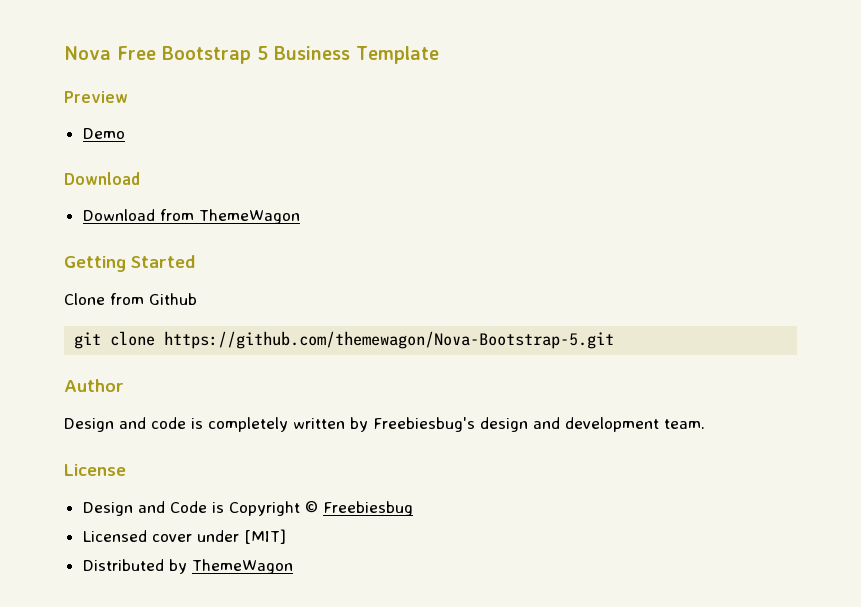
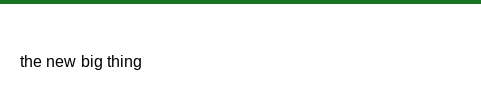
[64,46,439,64] [64,91,128,103] [82,128,125,139] [64,172,140,185] [82,209,300,224] [64,255,195,272] [64,293,197,305] [74,331,615,349] [64,379,124,392] [64,417,705,432] [64,464,126,476] [82,501,413,516] [82,529,286,544] [82,559,293,574] Nova Free Bootstrap 5 Business Template // Preview // Demo // Download // Download from ThemeWagon // Getting Started // Clone from Github // git clone https://github.com/themewagon/Nova-Bootstrap-5.git // Author // Design and code is completely written by Freebiesbug's design and development team. // License // Design and Code is Copyright © Freebiesbug // Licensed cover under [MIT] // Distributed by ThemeWagon -> [20,55,142,70] the new big thing

